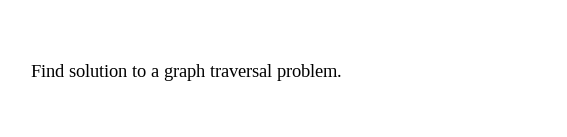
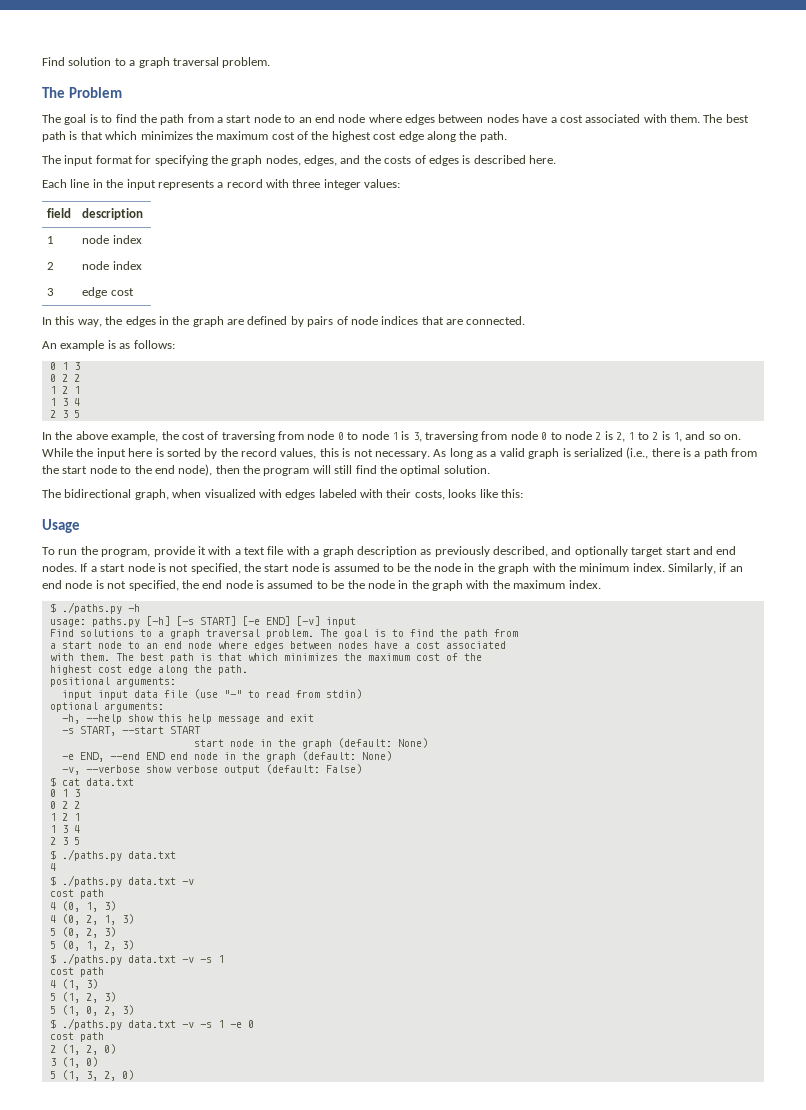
(342, 72) none -> [42,87,122,98] [42,114,749,125] [42,131,507,142] [42,155,556,166] [42,179,401,190] [47,208,72,218] [82,208,144,220] [47,236,55,244] [82,235,142,244] [47,262,55,270] [82,261,142,270] [47,288,55,296] [82,287,134,298] [42,316,526,327] [42,340,175,351] [49,362,80,370] [49,374,80,382] [49,386,80,394] [49,398,80,406] [49,410,80,418] [42,431,741,442] [42,447,758,459] [42,464,490,476] [42,489,523,500] [42,519,80,533] [42,546,737,557] [42,563,743,574] [42,580,601,591] [49,602,140,614] [49,616,356,627] [49,629,518,639] [49,641,506,651] [49,653,482,663] [49,665,248,675] [49,677,176,687] [61,689,362,700] [49,702,164,712] [61,714,314,724] [61,726,201,736] [193,738,428,749] [61,751,392,762] [61,764,362,775] [49,777,134,787] [49,789,80,797] [49,801,80,809] [49,813,80,821] [49,825,80,833] [49,837,80,845] [49,849,176,861] [49,863,56,871] [49,875,194,887] [49,889,104,899] [49,901,116,912] [49,914,134,925] [49,927,116,938] [49,940,134,951] [49,953,224,965] [49,967,104,977] [49,979,98,990] [49,992,116,1003] [49,1005,134,1016] [49,1018,254,1030] [49,1032,104,1042] [49,1044,116,1055] [49,1057,98,1068] [49,1070,134,1081] // The Problem // The goal is to find the path from a start node to an end node where edges between nodes have a cost associated with them. The best path is that which minimizes the maximum cost of the highest cost edge along the path. // The input format for specifying the graph nodes, edges, and the costs of edges is described here. // Each line in the input represents a record with three integer values: // field | description // 1 | node index // 2 | node index // 3 | edge cost // In this way, the edges in the graph are defined by pairs of node indices that are connected. // An example is as follows: // 0 1 3 // 0 2 2 // 1 2 1 // 1 3 4 // 2 3 5 // In the above example, the cost of traversing from node 0 to node 1 is 3, traversing from node 0 to node 2 is 2, 1 to 2 is 1, and so on. While the input here is sorted by the record values, this is not necessary. As long as a valid graph is serialized (i.e., there is a path from the start node to the end node), then the program will still find the optimal solution. // The bidirectional graph, when visualized with edges labeled with their costs, looks like this: // Usage // To run the program, provide it with a text file with a graph description as previously described, and optionally target start and end nodes. If a start node is not specified, the start node is assumed to be the node in the graph with the minimum index. Similarly, if an end node is not specified, the end node is assumed to be the node in the graph with the maximum index. // $ ./paths.py -h // usage: paths.py [-h] [-s START] [-e END] [-v] input // Find solutions to a graph traversal problem. The goal is to find the path from // a start node to an end node where edges between nodes have a cost associated // with them. The best path is that which minimizes the maximum cost of the // highest cost edge along the path. // positional arguments: // input input data file (use "-" to read from stdin) // optional arguments: // -h, --help show this help message and exit // -s START, --start START // start node in the graph (default: None) // -e END, --end END end node in the graph (default: None) // -v, --verbose show verbose output (default: False) // $ cat data.txt // 0 1 3 // 0 2 2 // 1 2 1 // 1 3 4 // 2 3 5 // $ ./paths.py data.txt // 4 // $ ./paths.py data.txt -v // cost path // 4 (0, 1, 3) // 4 (0, 2, 1, 3) // 5 (0, 2, 3) // 5 (0, 1, 2, 3) // $ ./paths.py data.txt -v -s 1 // cost path // 4 (1, 3) // 5 (1, 2, 3) // 5 (1, 0, 2, 3) // $ ./paths.py data.txt -v -s 1 -e 0 // cost path // 2 (1, 2, 0) // 3 (1, 0) // 5 (1, 3, 2, 0)

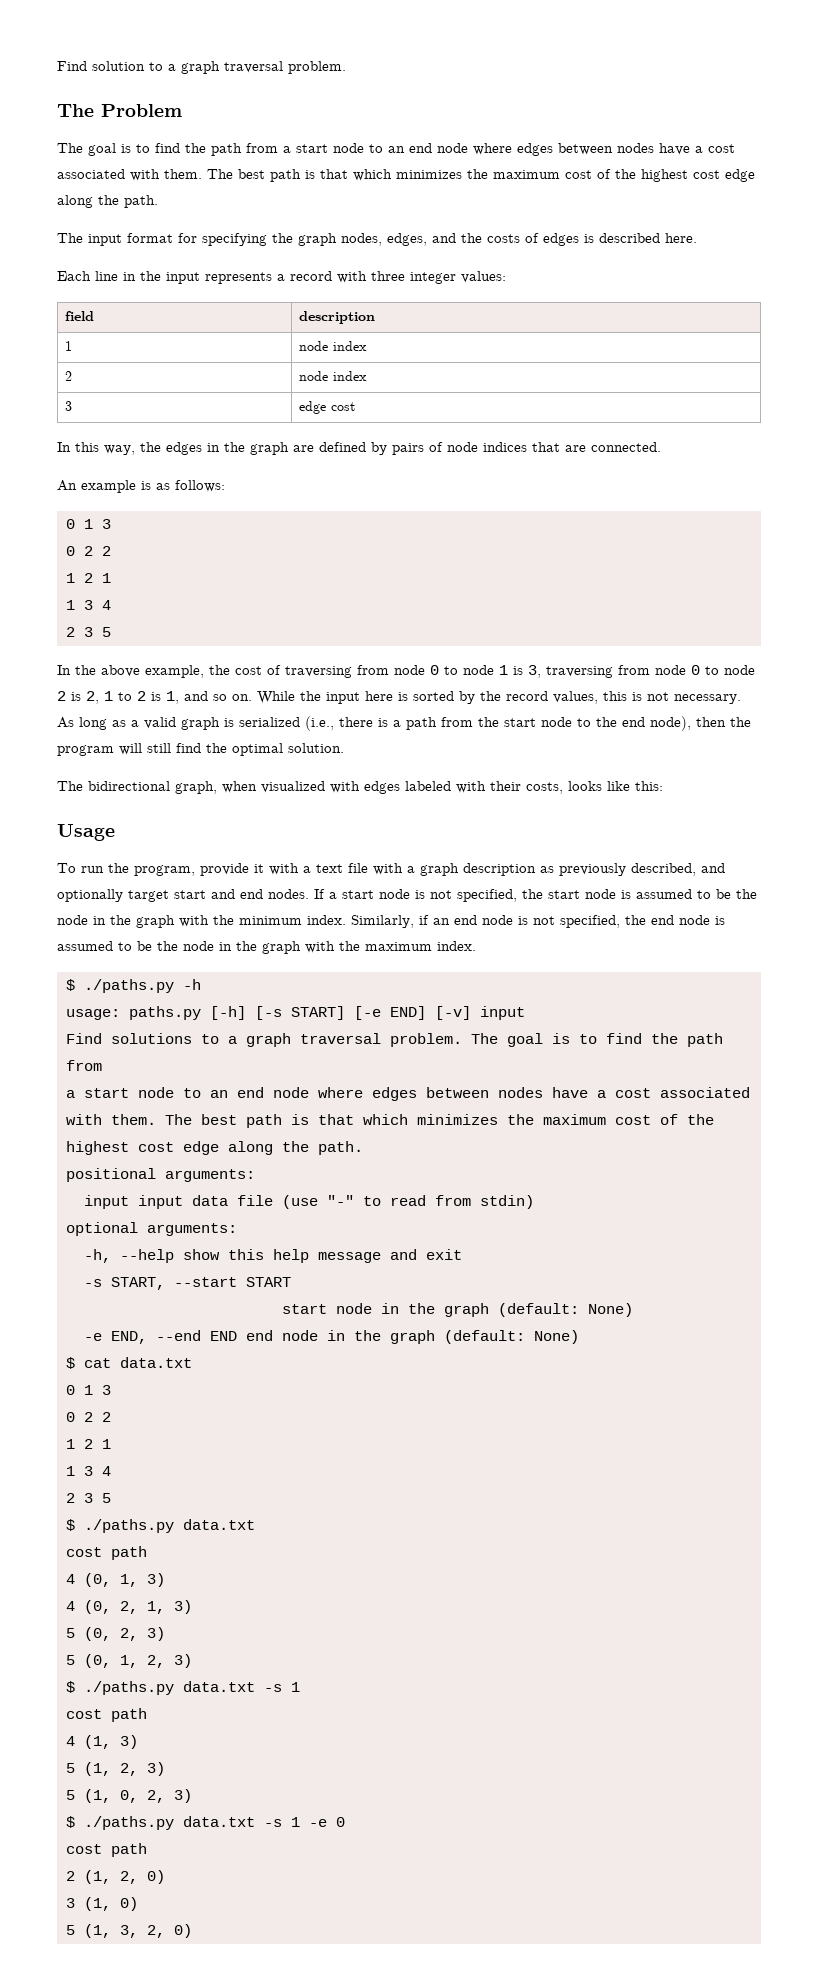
[61,764,362,775] // -v, --verbose show verbose output (default: False) -> (579, 1337) none
[49,863,56,871] [49,875,194,887] // 4 // $ ./paths.py data.txt -v -> (255, 1524) none
[181,957,194,963] -v -> (255, 1686) none
[181,1022,194,1028] -v -> (255, 1821) none

